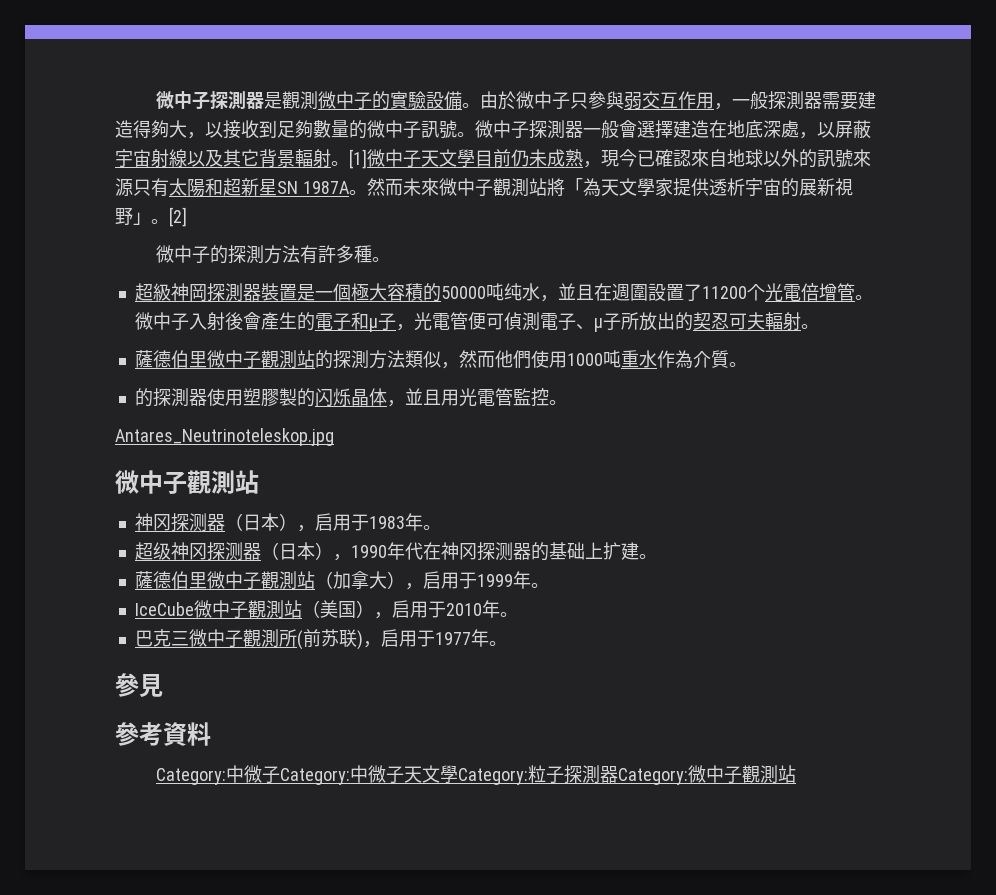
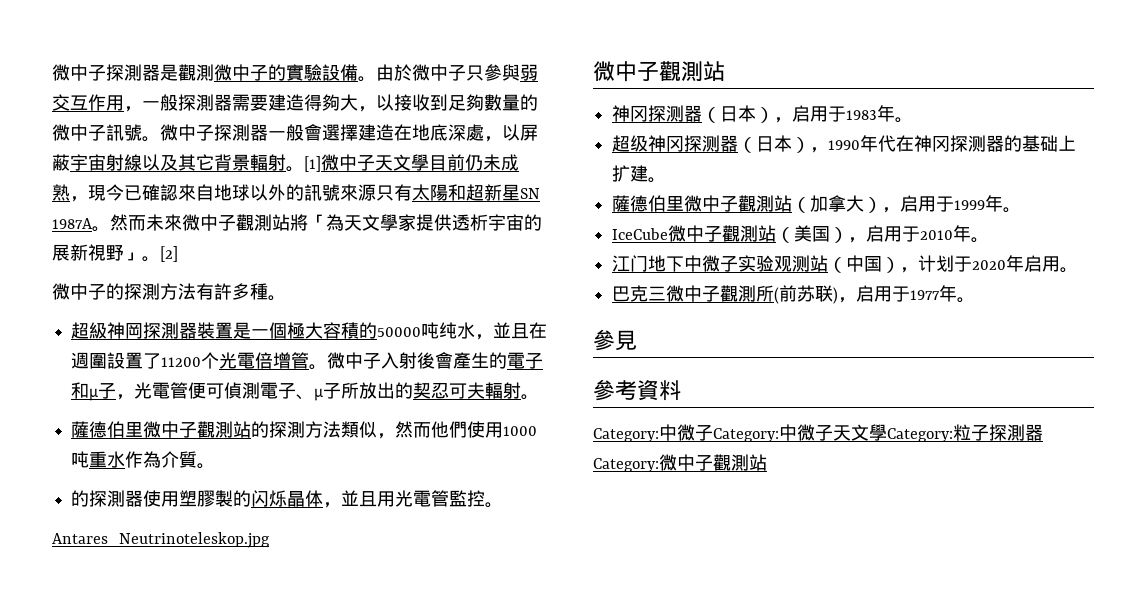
(518, 614) none -> [612,255,1079,273] // 江门地下中微子实验观测站（中国），计划于2020年启用。

